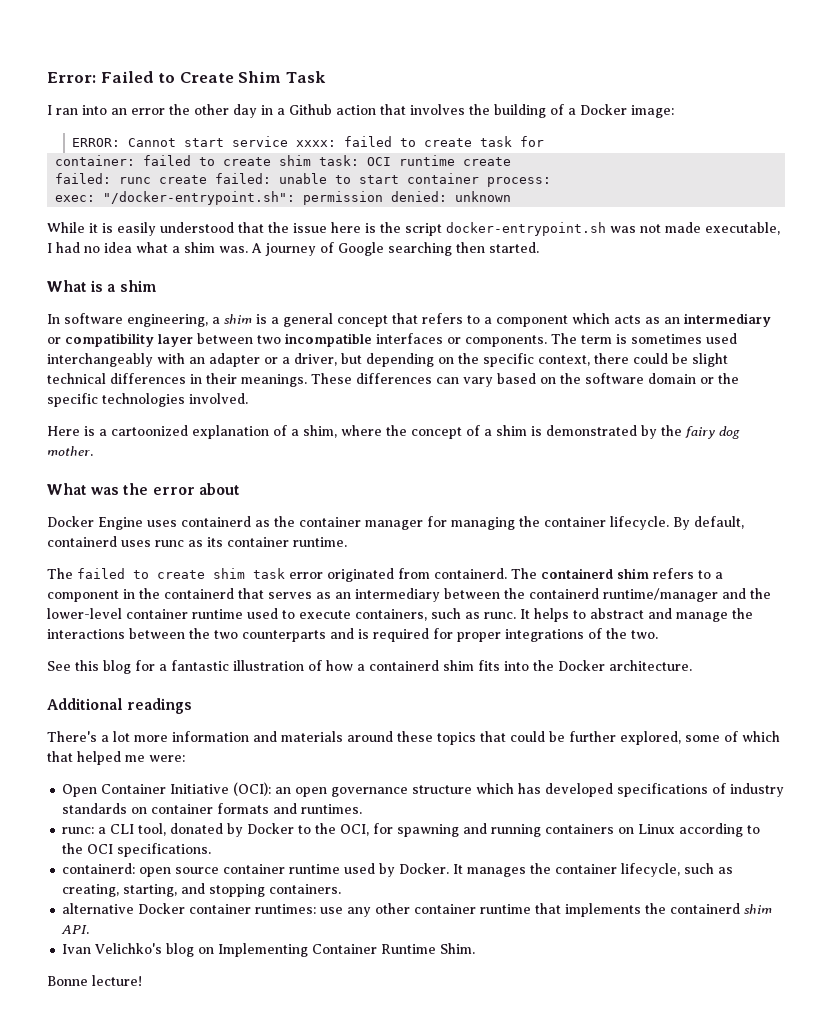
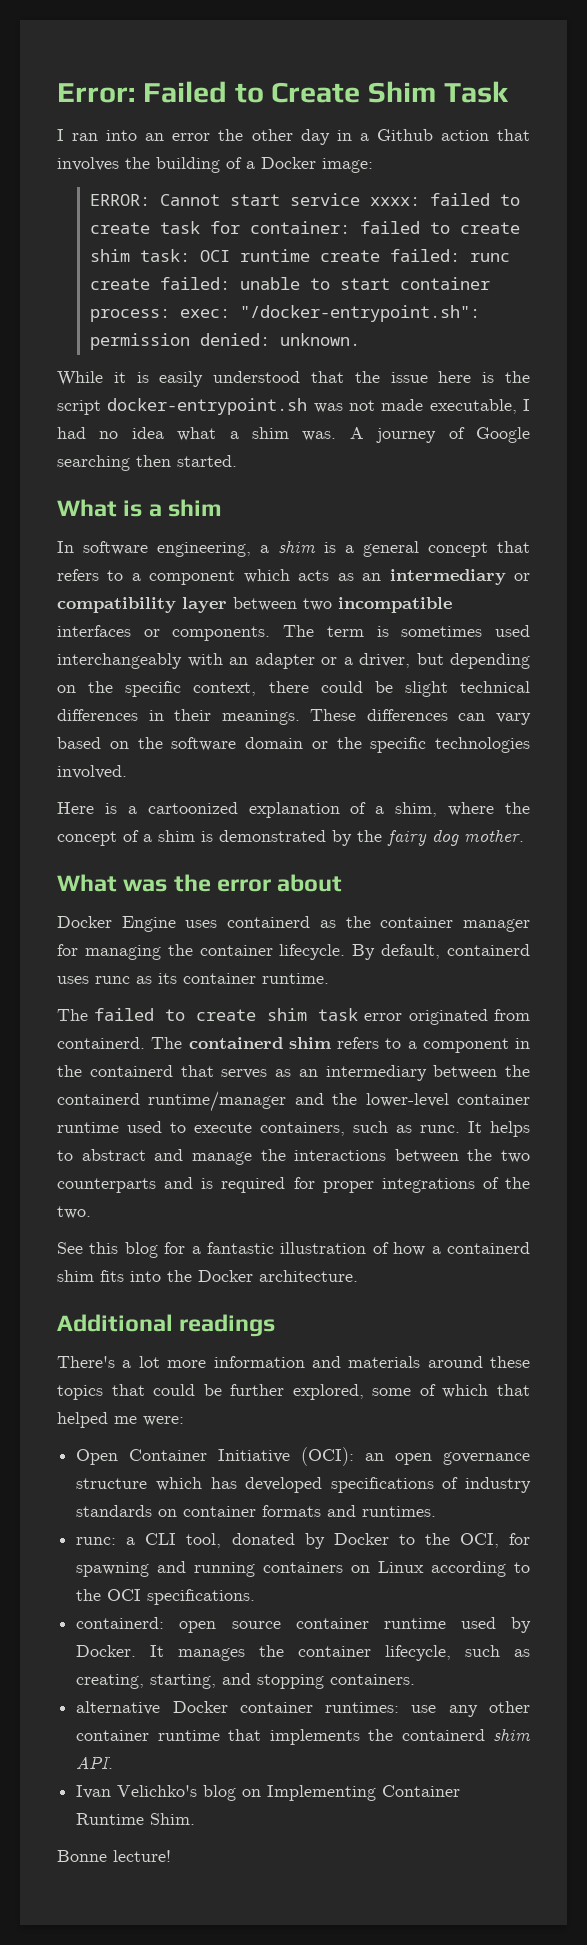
(545, 141) // -> (240, 227) none
(512, 161) // -> (380, 256) none
(552, 182) // -> (170, 315) none
[455,191,512,202] unknown -> [279,333,360,346] unknown.

